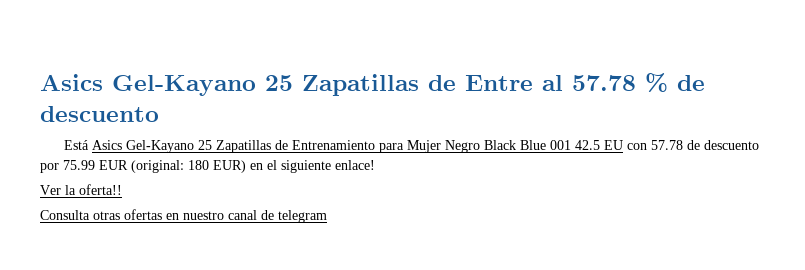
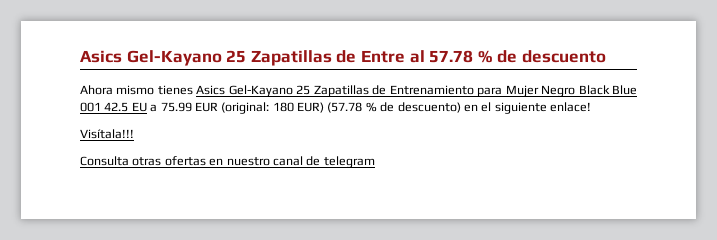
[64,140,90,150] Está -> [80,85,193,95] Ahora mismo tienes
[627,140,760,150] [40,163,59,173] con 57.78 de descuento por -> [150,104,158,112] a
(246, 166) none -> [327,102,461,113] (57.78 % de descuento)
[40,184,122,195] Ver la oferta!! -> [80,129,134,139] Visítala!!!

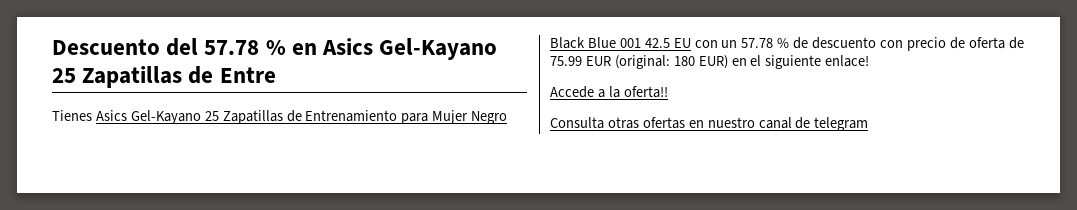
(80, 56) none -> [52,38,317,56] Descuento del 57.78 % en
[409,50,606,63] [80,85,193,95] al 57.78 % de descuento // Ahora mismo tienes -> [52,110,92,121] // Tienes
[150,104,158,112] a -> [694,37,1024,51] con un 57.78 % de descuento con precio de oferta de
[327,102,461,113] (57.78 % de descuento) -> (728, 62) none
[80,129,134,139] Visítala!!! -> [550,86,668,98] Accede a la oferta!!

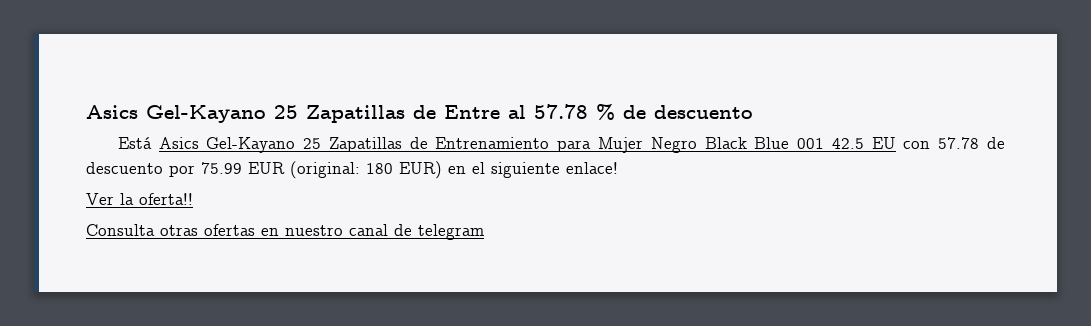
[52,38,317,56] Descuento del 57.78 % en -> (86, 112) none
[52,110,92,121] // Tienes -> [508,104,753,120] [117,137,152,149] al 57.78 % de descuento // Está
[721,37,1024,51] un 57.78 % de descuento con precio de oferta de -> [938,137,1006,149] [86,162,195,177] 57.78 de descuento por
[550,86,605,98] Accede a -> [86,193,114,205] Ver

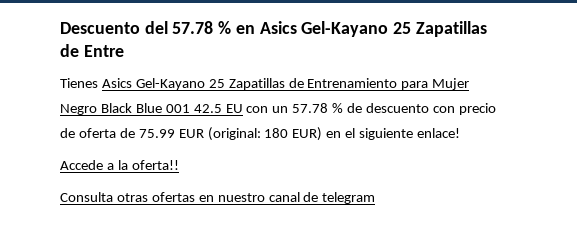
(86, 112) none -> [60,21,255,34] Descuento del 57.78 % en
[508,104,753,120] [117,137,152,149] al 57.78 % de descuento // Está -> [60,78,98,88] // Tienes
[938,137,1006,149] [86,162,195,177] 57.78 de descuento por -> [272,103,496,115] [60,128,135,138] un 57.78 % de descuento con precio de oferta de
[86,193,114,205] Ver -> [60,160,114,170] Accede a

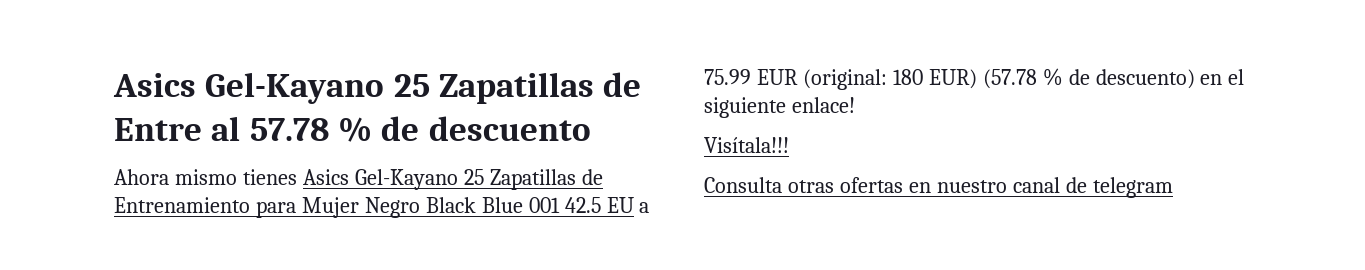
[60,21,255,34] Descuento del 57.78 % en -> (113, 85) none
[60,78,98,88] // Tienes -> [211,116,591,142] [114,169,297,185] al 57.78 % de descuento // Ahora mismo tienes
[246,103,496,115] [60,128,135,138] con un 57.78 % de descuento con precio de oferta de -> [639,202,650,213] a
(323, 134) none -> [982,68,1195,89] (57.78 % de descuento)
[60,160,179,170] Accede a la oferta!! -> [704,137,789,153] Visítala!!!

